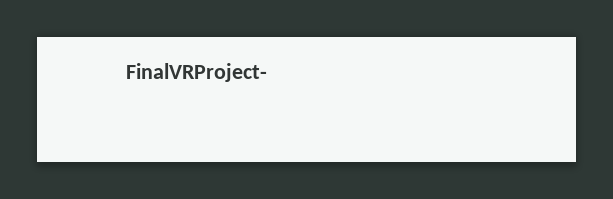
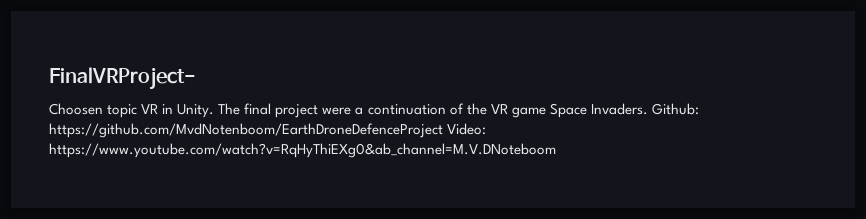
(267, 72) none -> [49,103,699,118] [49,123,487,138] [49,143,556,158] // Choosen topic VR in Unity. The final project were a continuation of the VR game Space Invaders. Github: https://github.com/MvdNotenboom/EarthDroneDefenceProject Video: https://www.youtube.com/watch?v=RqHyThiEXg0&ab_channel=M.V.DNoteboom

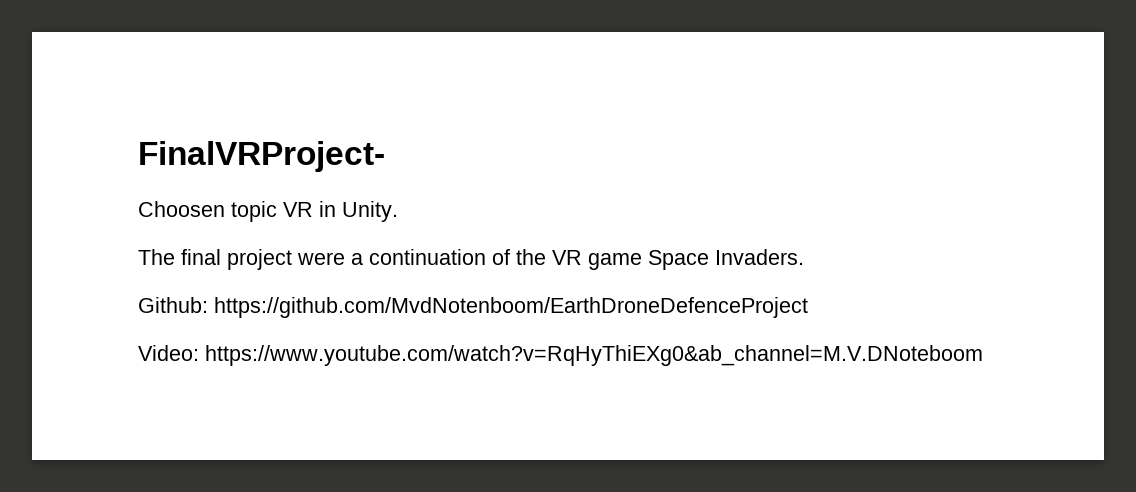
(215, 111) none -> (398, 211) //
(648, 109) none -> (804, 257) //
(443, 130) none -> (808, 307) //

